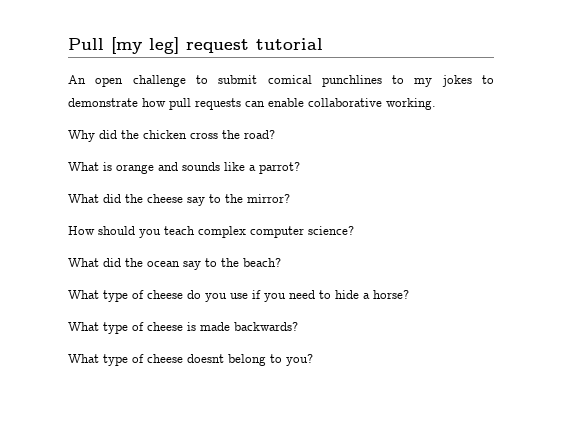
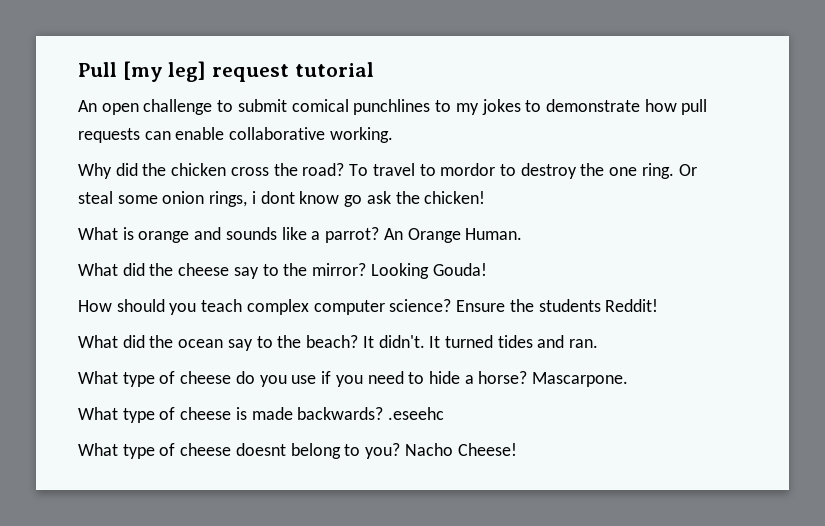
(275, 134) none -> [349,163,697,179] [78,191,486,207] To travel to mordor to destroy the one ring. Or steal some onion rings, i dont know go ask the chicken!
(300, 168) none -> [383,228,523,243] An Orange Human.
(290, 198) none -> [370,263,487,279] Looking Gouda!
(354, 230) none -> [456,299,659,312] Ensure the students Reddit!
(281, 262) none -> [362,335,599,348] It didn't. It turned tides and ran.
(409, 294) none -> [532,372,629,387] Mascarpone.
(298, 326) none -> [388,407,445,420] .eseehc
(313, 360) none -> [404,443,517,456] Nacho Cheese!

